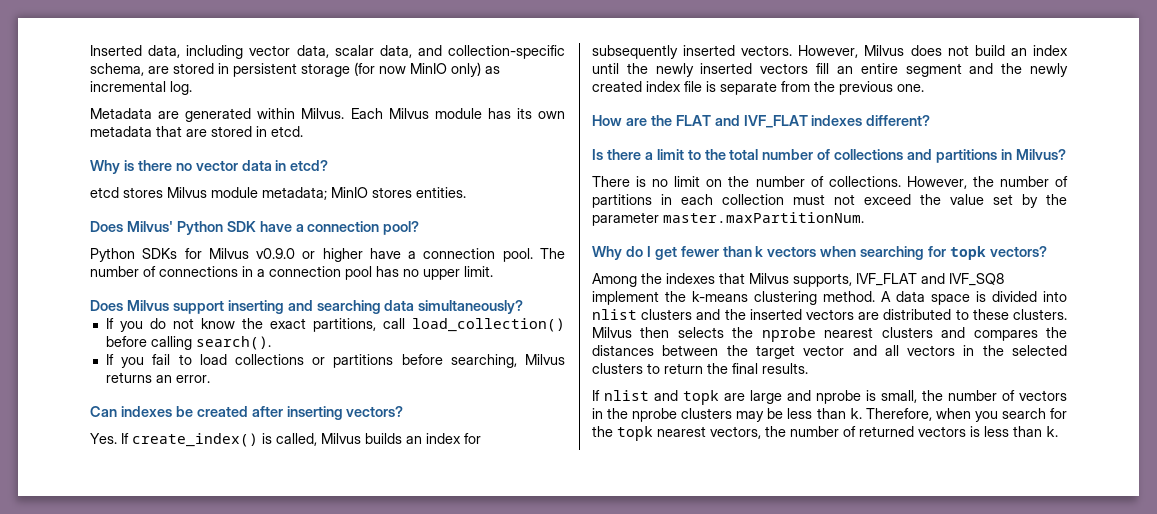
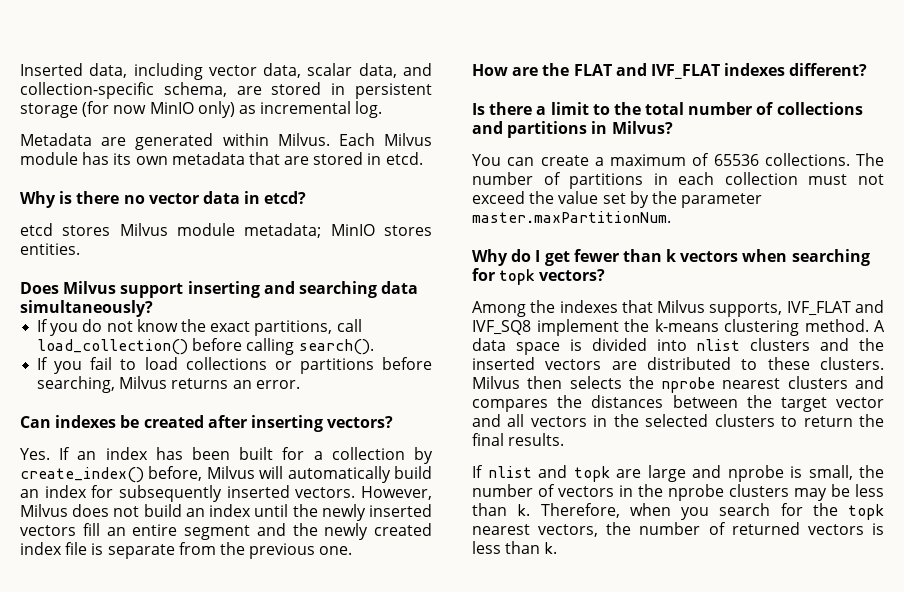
[90,221,420,235] [90,248,565,262] [90,266,493,280] // Does Milvus' Python SDK have a connection pool? // Python SDKs for Milvus v0.9.0 or higher have a connection pool. The number of connections in a connection pool has no upper limit. -> (80, 249) none
[132,433,402,447] create_index() is called, Milvus builds -> [77,447,433,464] [20,466,432,483] an index has been built for a collection by create_index() before, Milvus will automatically build
[592,176,994,189] There is no limit on the number of collections. However, the -> [472,153,884,166] You can create a maximum of 65536 collections. The

